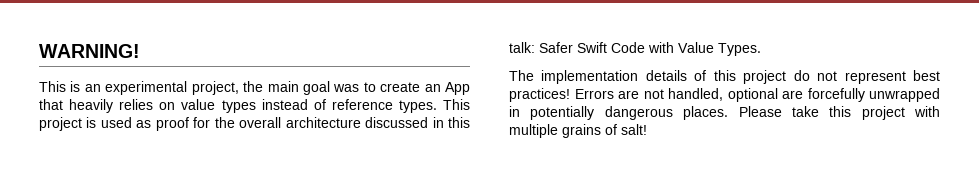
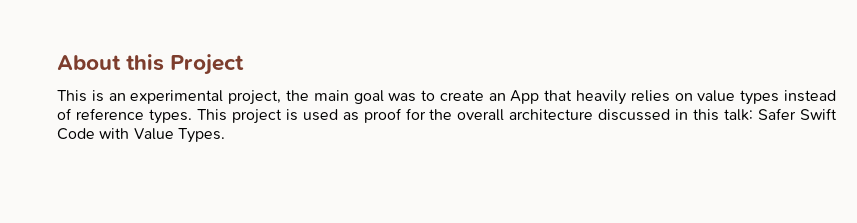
[39,44,140,58] WARNING! -> [57,54,245,75] About this Project
[509,70,941,84] [509,88,940,102] [509,106,940,120] [509,124,647,138] // The implementation details of this project do not represent best practices! Errors are not handled, optional are forcefully unwrapped in potentially dangerous places. Please take this project with multiple grains of salt! -> (225, 135) none

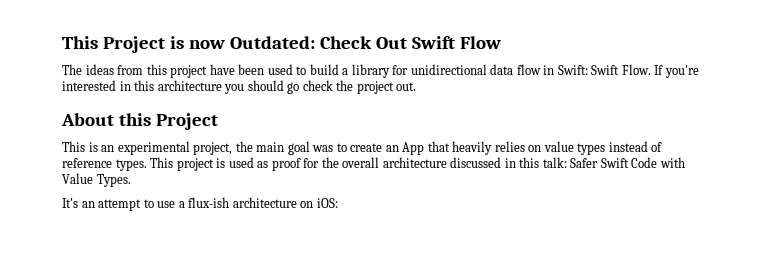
(57, 62) none -> [62,36,501,53] [62,64,699,78] [62,80,417,94] This Project is now Outdated: Check Out Swift Flow // The ideas from this project have been used to build a library for unidirectional data flow in Swift: Swift Flow. If you're interested in this architecture you should go check the project out. //
(225, 135) none -> [62,197,338,211] // It's an attempt to use a flux-ish architecture on iOS:

